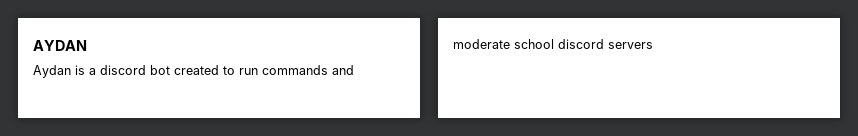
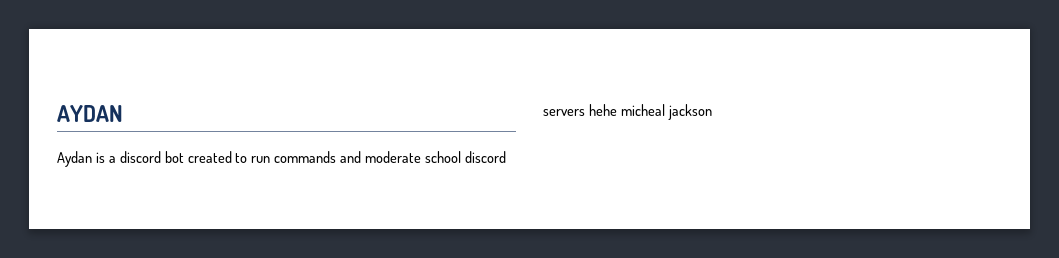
(653, 45) none -> [588,104,712,120] hehe micheal jackson

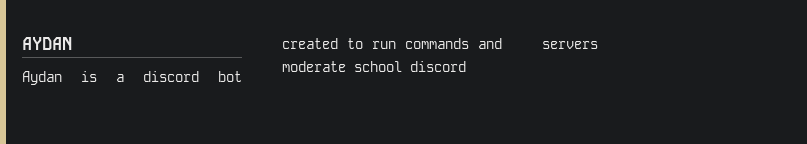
[588,104,712,120] hehe micheal jackson -> (598, 45) none

